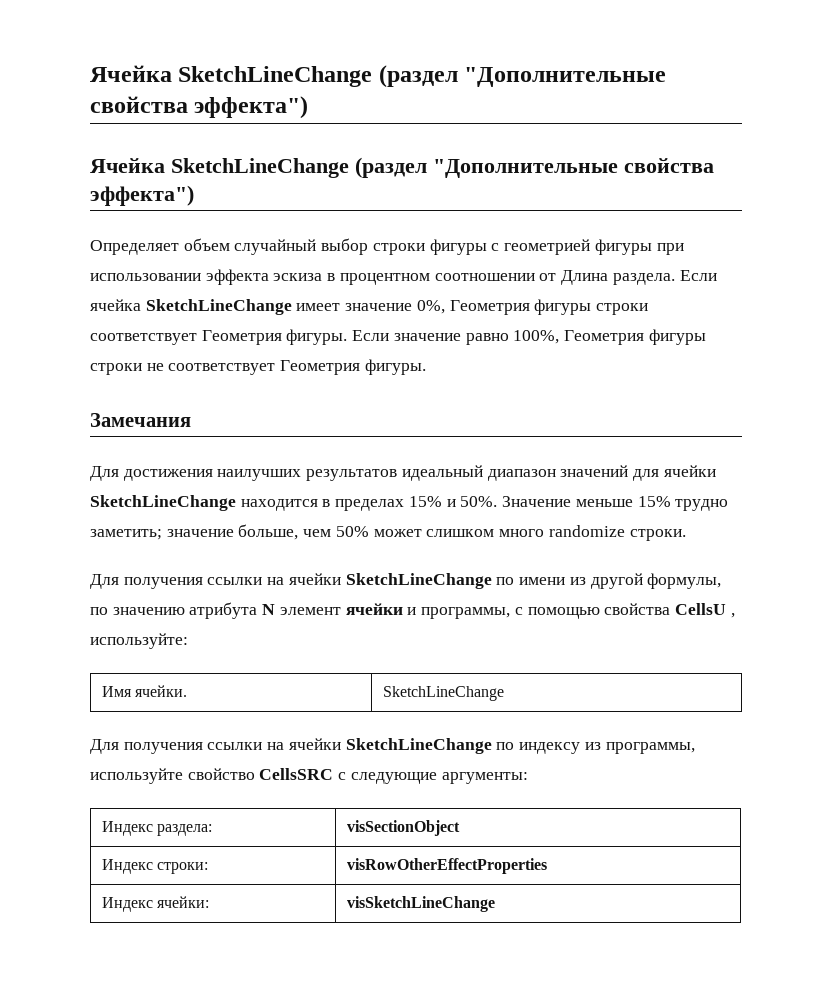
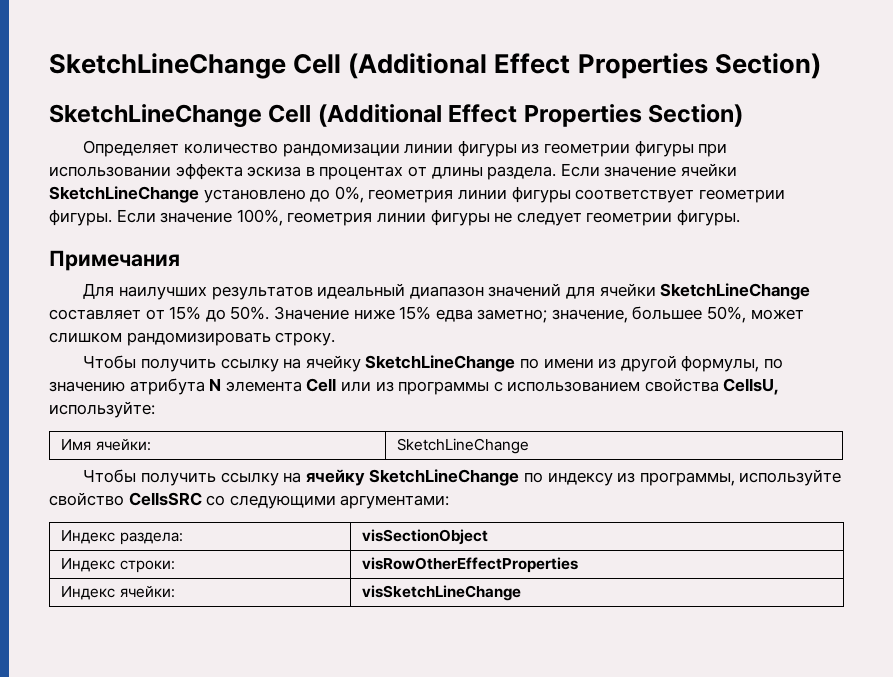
[90,65,667,88] [90,96,309,119] [90,157,714,178] [90,185,194,206] [90,238,591,255] Ячейка SketchLineChange (раздел "Дополнительные свойства эффекта") // Ячейка SketchLineChange (раздел "Дополнительные свойства эффекта") // Определяет объем случайный выбор строки фигуры с геометрией -> [49,53,821,79] [49,104,744,128] [83,140,630,157] SketchLineChange Cell (Additional Effect Properties Section) // SketchLineChange Cell (Additional Effect Properties Section) // Определяет количество рандомизации линии фигуры из геометрии
[339,270,717,285] [90,299,649,315] [90,329,706,345] [90,360,361,375] процентном соотношении от Длина раздела. Если ячейка SketchLineChange имеет значение 0%, Геометрия фигуры строки соответствует Геометрия фигуры. Если значение равно 100%, Геометрия фигуры строки не соответствует Геометрия -> [319,163,737,180] [49,186,785,203] [49,209,673,226] процентах от длины раздела. Если значение ячейки SketchLineChange установлено до 0%, геометрия линии фигуры соответствует геометрии фигуры. Если значение 100%, геометрия линии фигуры не следует геометрии
[90,413,191,427] [90,466,213,481] Замечания // Для достижения -> [49,250,180,271] [83,283,115,299] Примечания // Для
[240,496,729,511] [90,524,686,541] [90,573,341,589] находится в пределах 15% и 50%. Значение меньше 15% трудно заметить; значение больше, чем 50% может слишком много randomize строки. // Для получения ссылки на ячейки -> [49,306,804,323] [49,332,336,346] [83,355,361,372] составляет от 15% до 50%. Значение ниже 15% едва заметно; значение, большее 50%, может слишком рандомизировать строку. // Чтобы получить ссылку на ячейку
[279,603,735,619] элемент ячейки и программы, с помощью свойства CellsU , -> [225,378,780,395] элемента Cell или из программы с использованием свойства CellsU,
[135,685,188,697] ячейки. -> [95,439,151,451] ячейки:
[90,738,341,754] Для получения ссылки на ячейки -> [83,469,365,486] Чтобы получить ссылку на ячейку
[338,772,528,784] с следующие аргументы: -> [206,495,450,509] со следующими аргументами:

